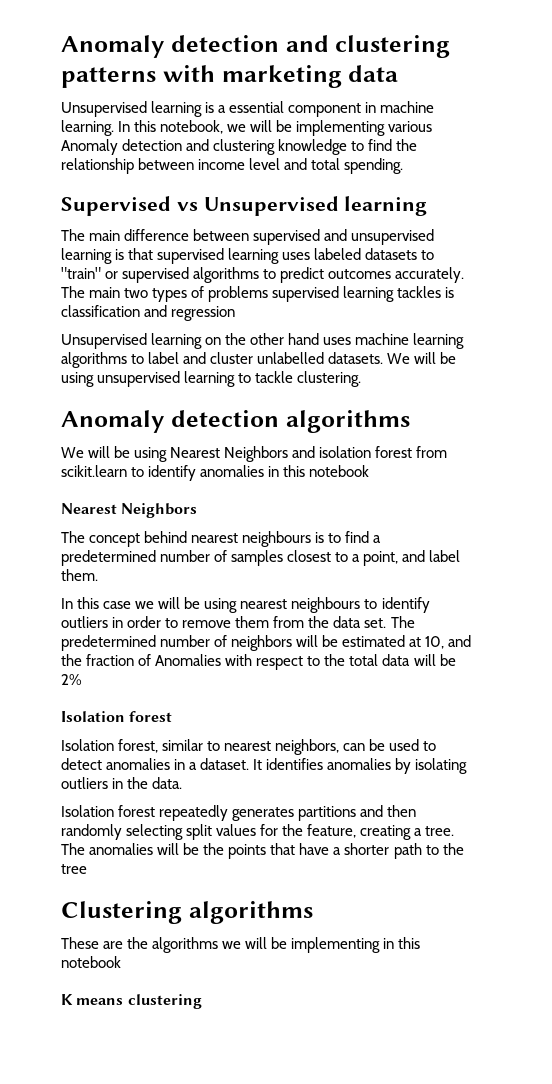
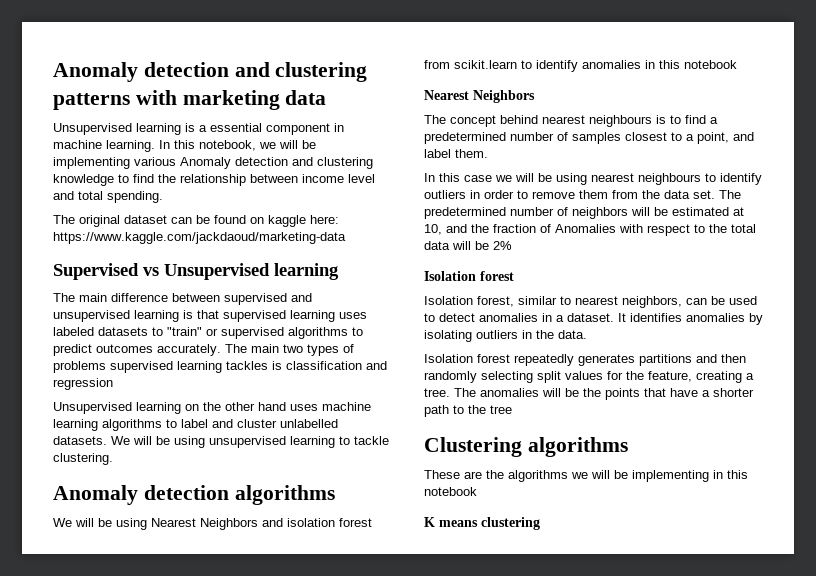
(404, 166) none -> [53,215,339,227] [53,232,346,244] // The original dataset can be found on kaggle here: https://www.kaggle.com/jackdaoud/marketing-data

